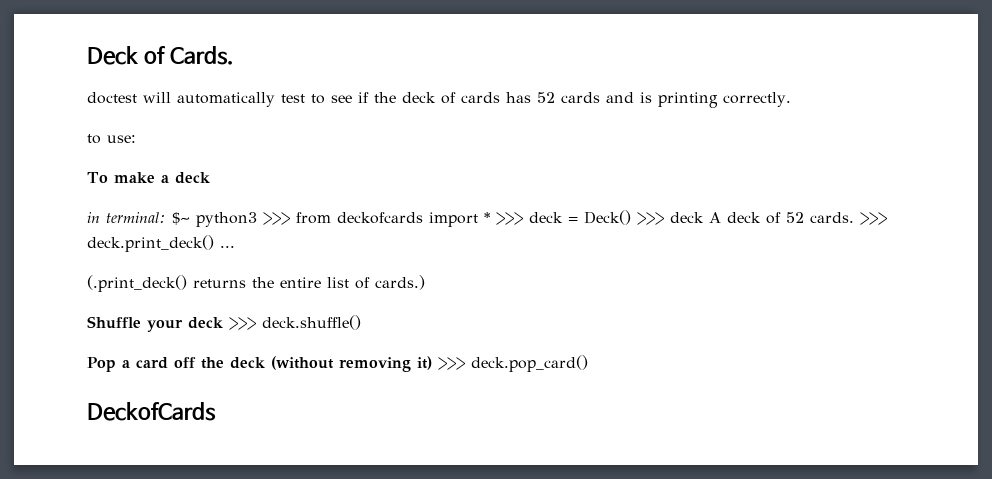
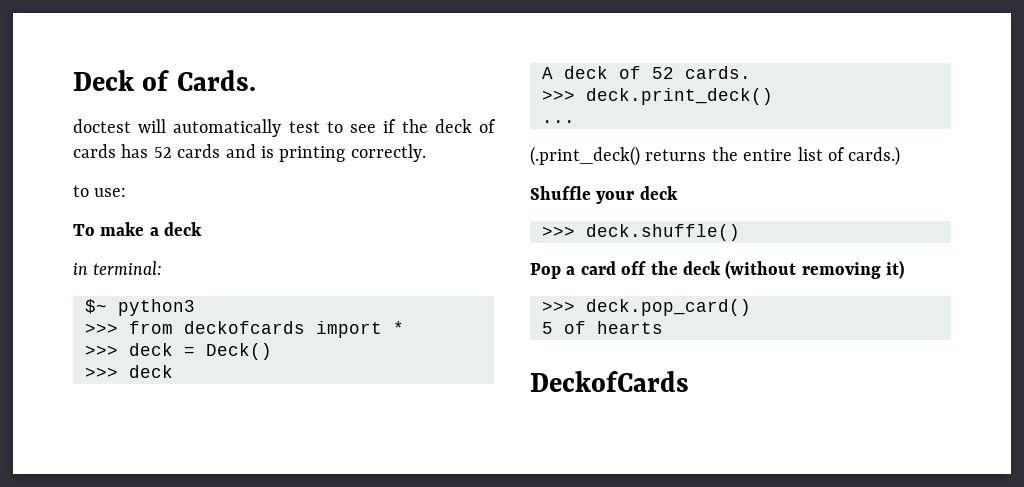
(166, 217) none -> (163, 268) //
(257, 219) none -> (195, 307) //
(490, 217) none -> (404, 327) //
[637,212,704,225] >>> deck -> [85,365,173,378] // >>> deck //
(854, 217) none -> (751, 72) //
(214, 243) none -> (773, 96) //
(223, 323) none -> (678, 193) //
(432, 363) none -> (905, 269) //
(588, 363) none -> [542,321,663,334] // 5 of hearts

